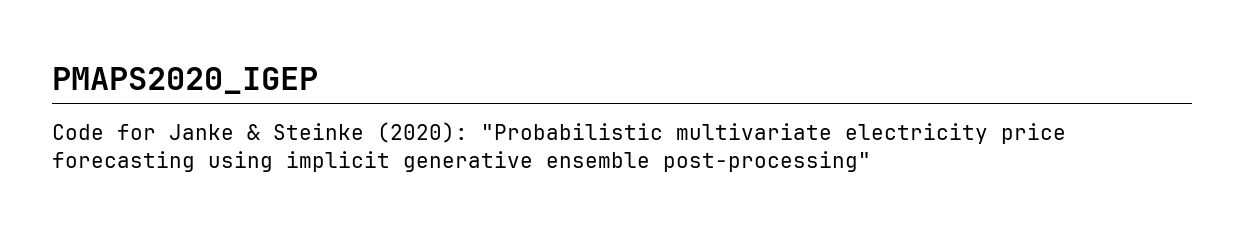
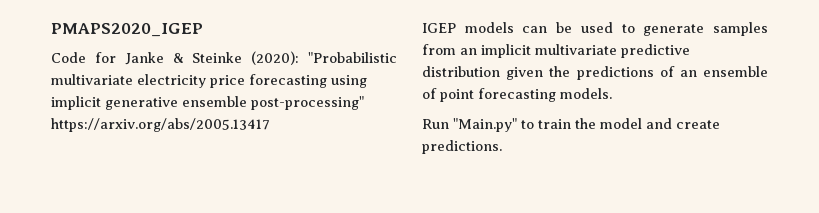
(871, 161) none -> [51,118,270,132] [422,22,768,36] [422,44,690,58] [422,66,768,80] [422,88,612,102] [422,118,720,132] [422,140,502,154] https://arxiv.org/abs/2005.13417 // IGEP models can be used to generate samples from an implicit multivariate predictive distribution given the predictions of an ensemble of point forecasting models. // Run "Main.py" to train the model and create predictions.

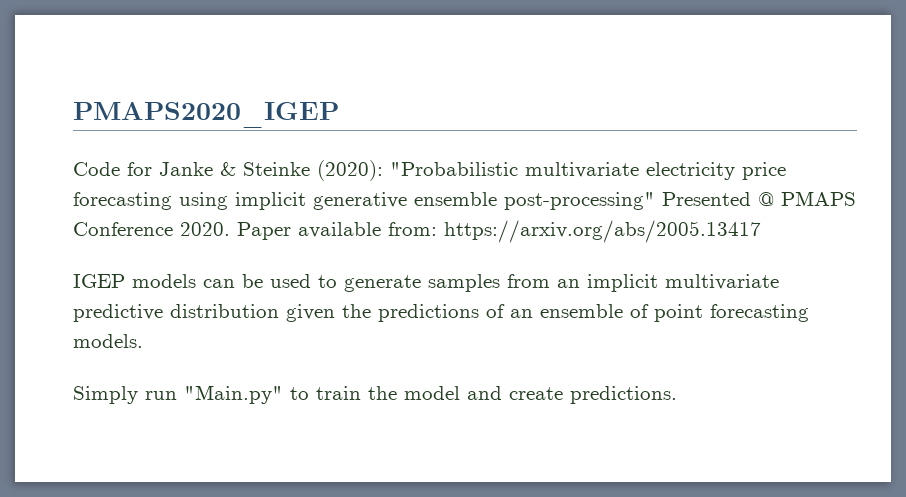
(364, 103) none -> [662,191,856,206] [73,222,437,240] Presented @ PMAPS Conference 2020. Paper available from:
[422,119,449,129] Run -> [73,386,177,404] Simply run

